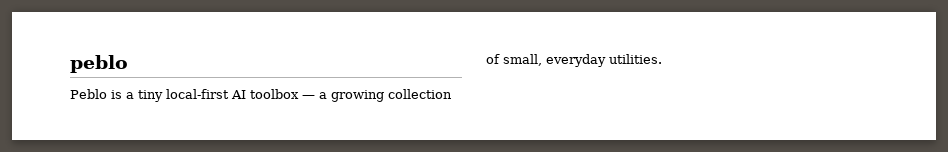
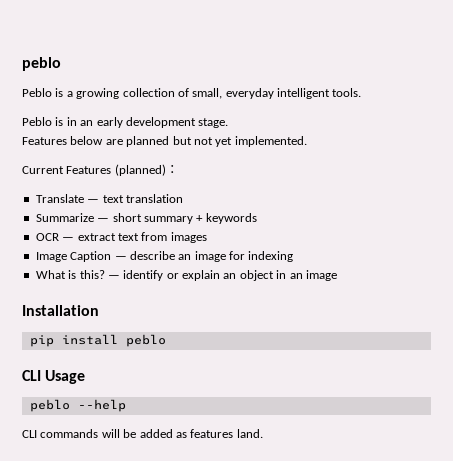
[138,89,327,102] tiny local-first AI toolbox — a -> (73, 94) none
[609,54,662,64] utilities. -> [277,88,362,99] [22,117,229,128] [22,136,307,147] [22,164,179,176] [35,194,183,203] [35,213,257,224] [35,232,207,243] [35,251,294,262] [35,270,337,281] [22,305,99,316] [29,334,166,347] [22,370,86,384] [29,399,126,412] [22,429,263,438] intelligent tools. // Peblo is in an early development stage. // Features below are planned but not yet implemented. // Current Features (planned)： // Translate — text translation // Summarize — short summary + keywords // OCR — extract text from images // Image Caption — describe an image for indexing // What is this? — identify or explain an object in an image // Installation // pip install peblo // CLI Usage // peblo --help // CLI commands will be added as features land.

